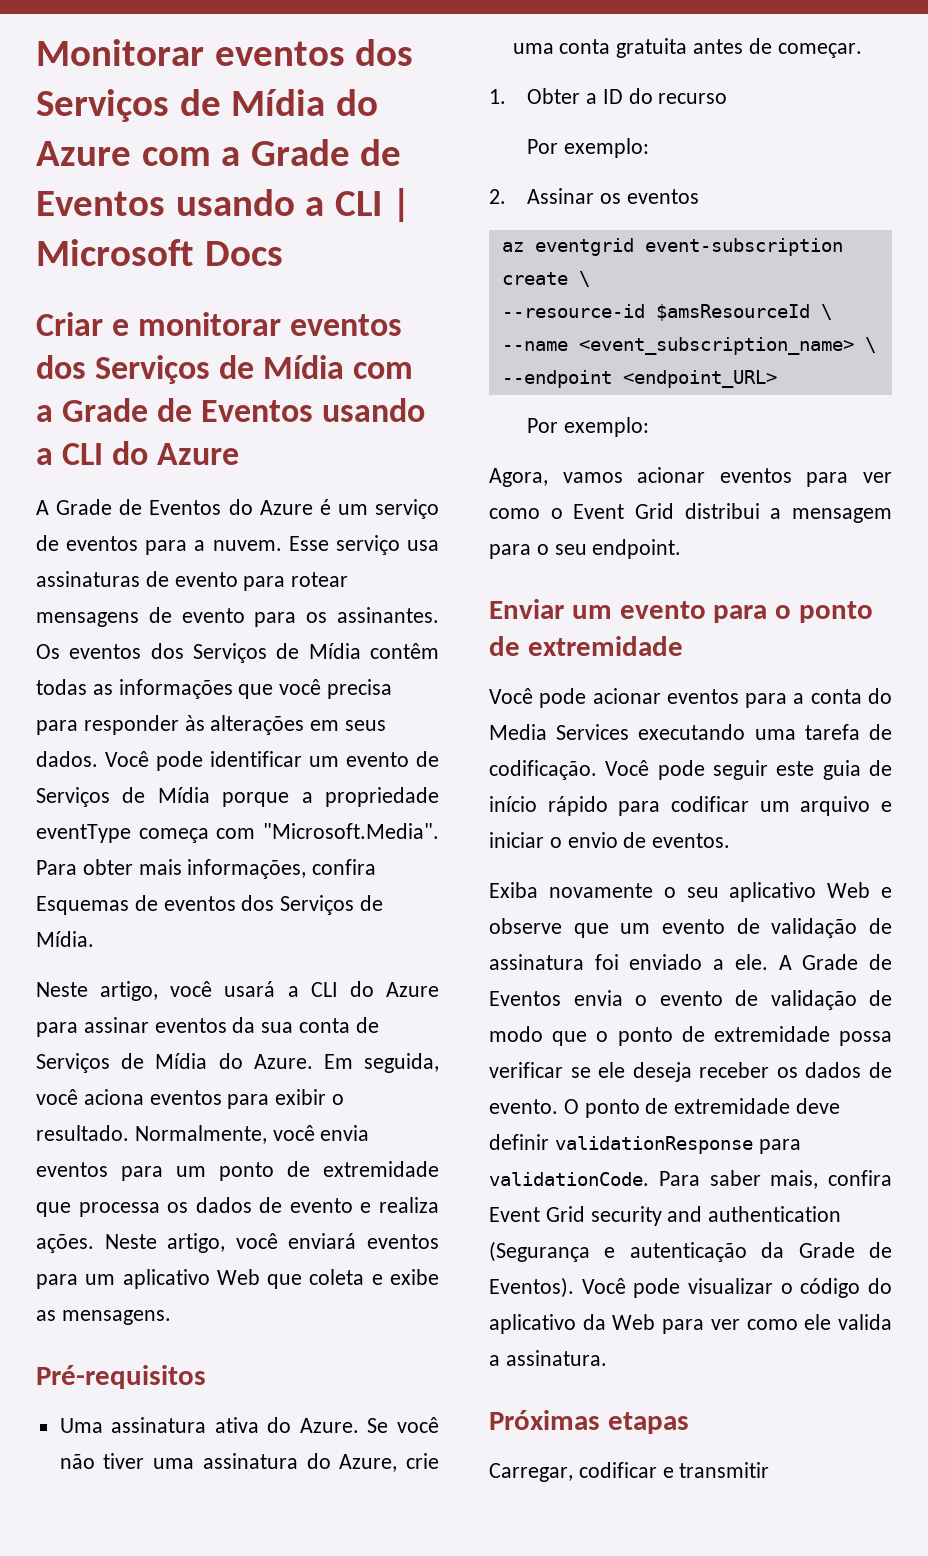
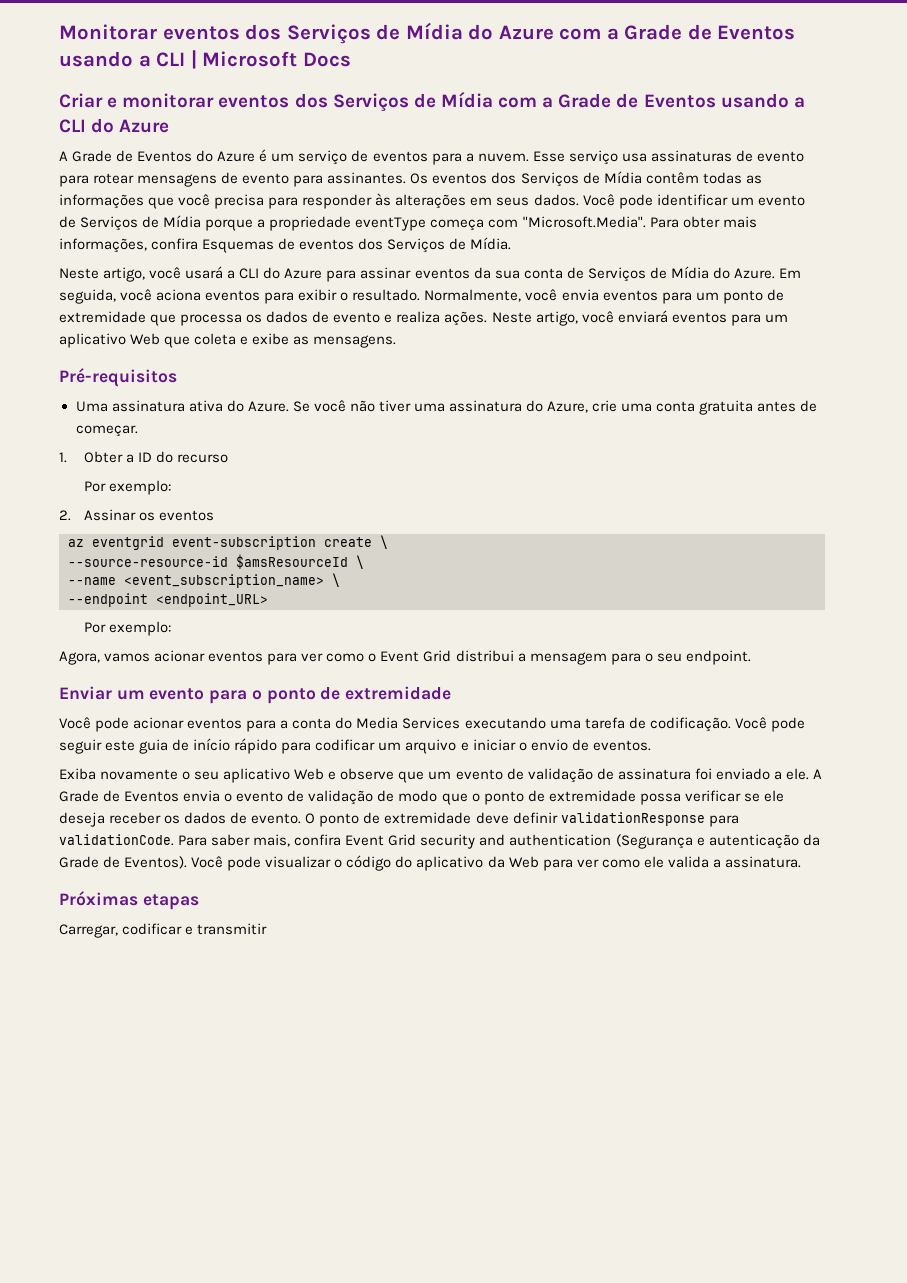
[306,612,328,623] os -> (324, 181) none
[501,304,645,318] --resource-id -> [68,556,228,567] --source-resource-id

